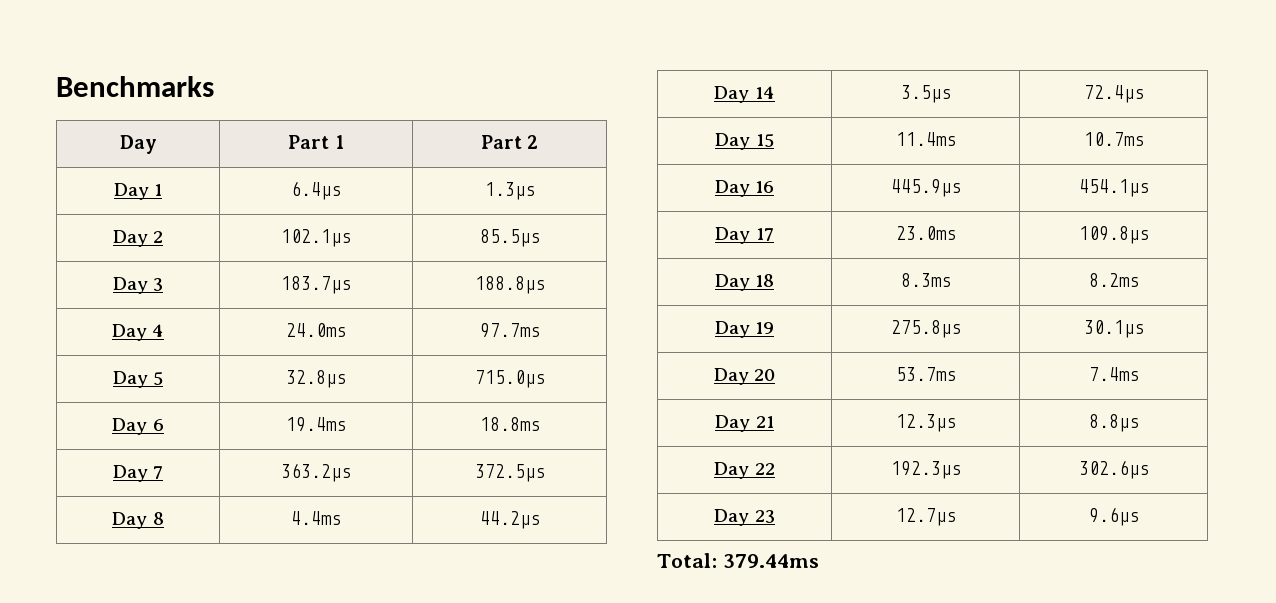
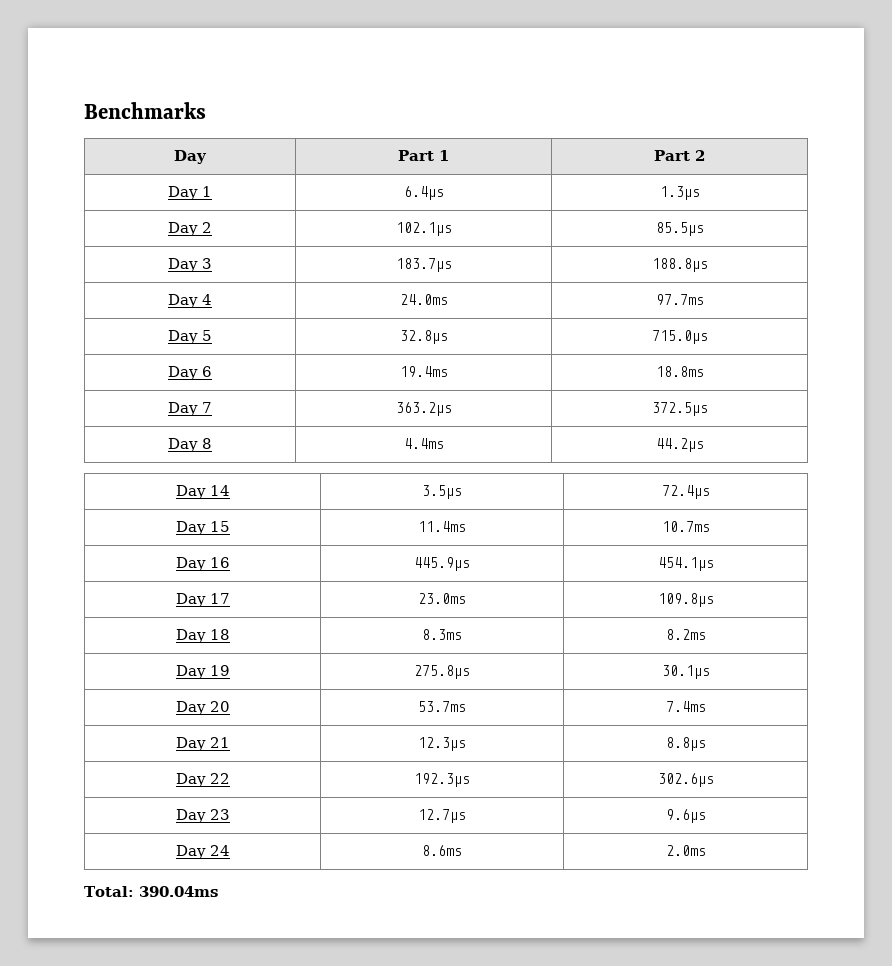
(1139, 516) none -> [175,845,230,859] [422,845,462,856] [665,845,706,856] // Day 24 | 8.6ms | 2.0ms
[722,554,819,568] 379.44ms -> [138,886,218,897] 390.04ms

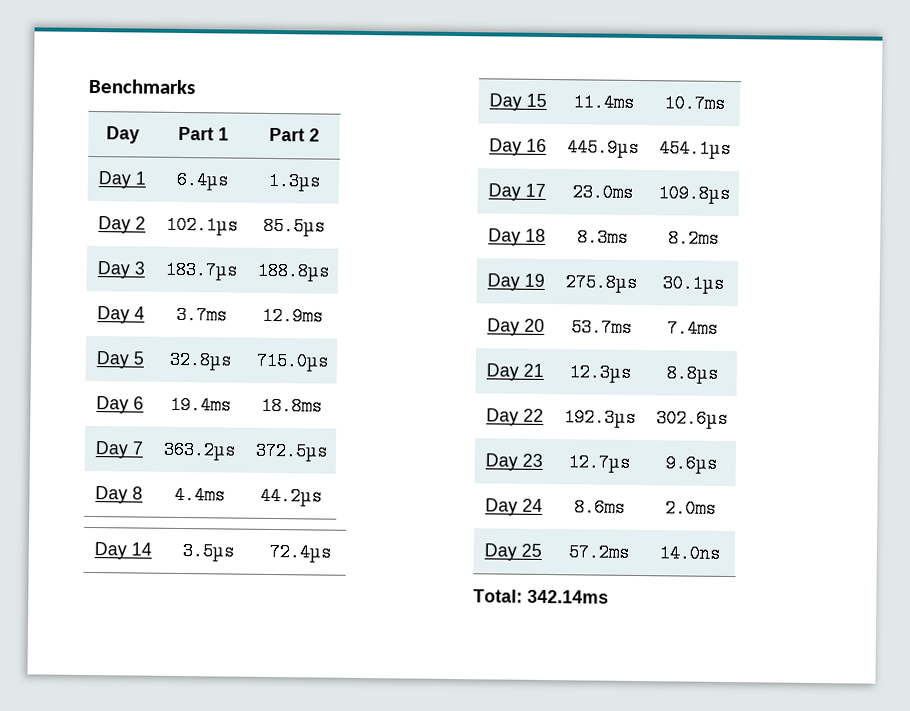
[399,294,448,305] [655,294,704,305] 24.0ms | 97.7ms -> [175,305,227,325] [262,306,323,326] 3.7ms | 12.9ms
(706, 850) none -> [484,543,542,561] [567,543,629,562] [659,544,720,563] // Day 25 | 57.2ms | 14.0ns
[138,886,218,897] 390.04ms -> [527,589,609,604] 342.14ms

